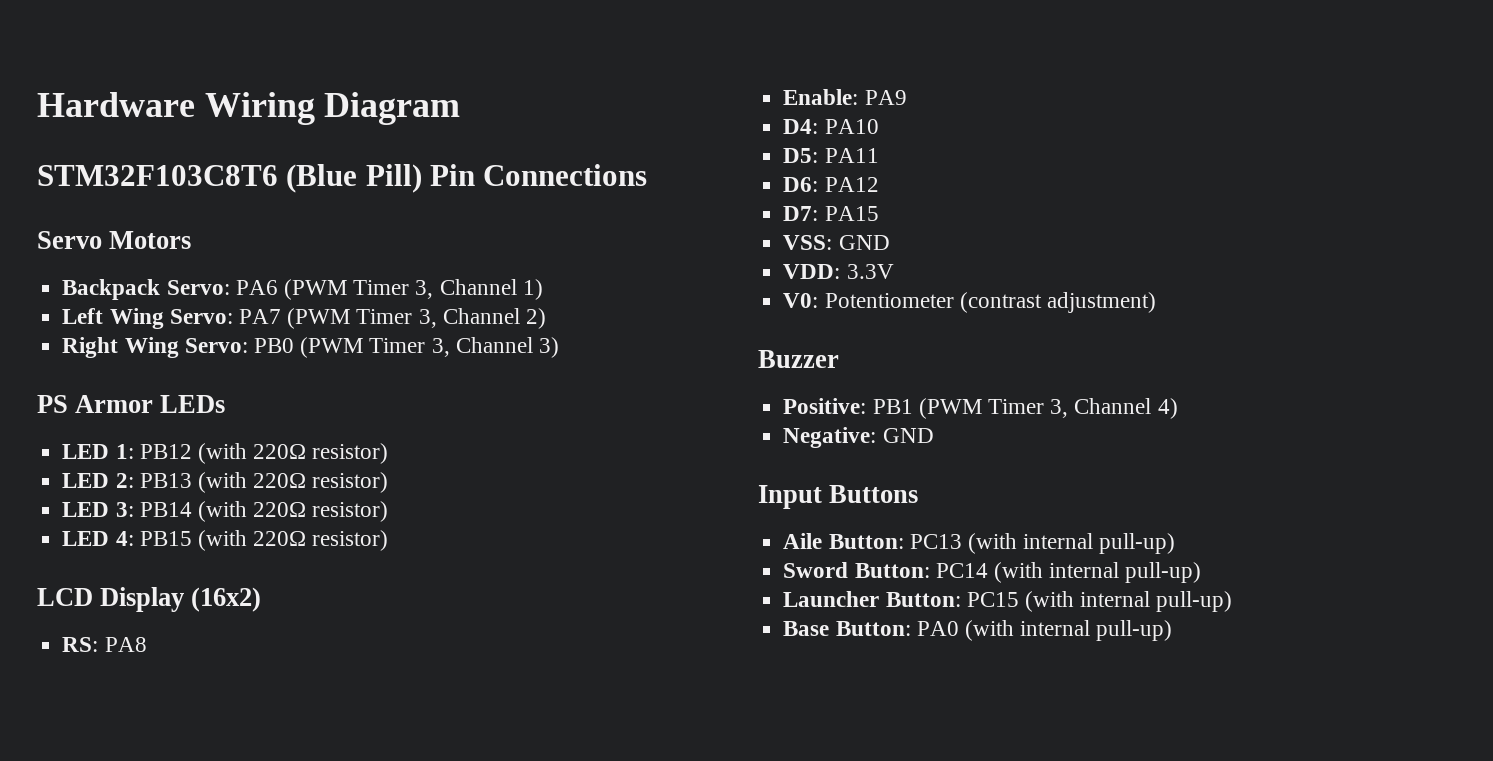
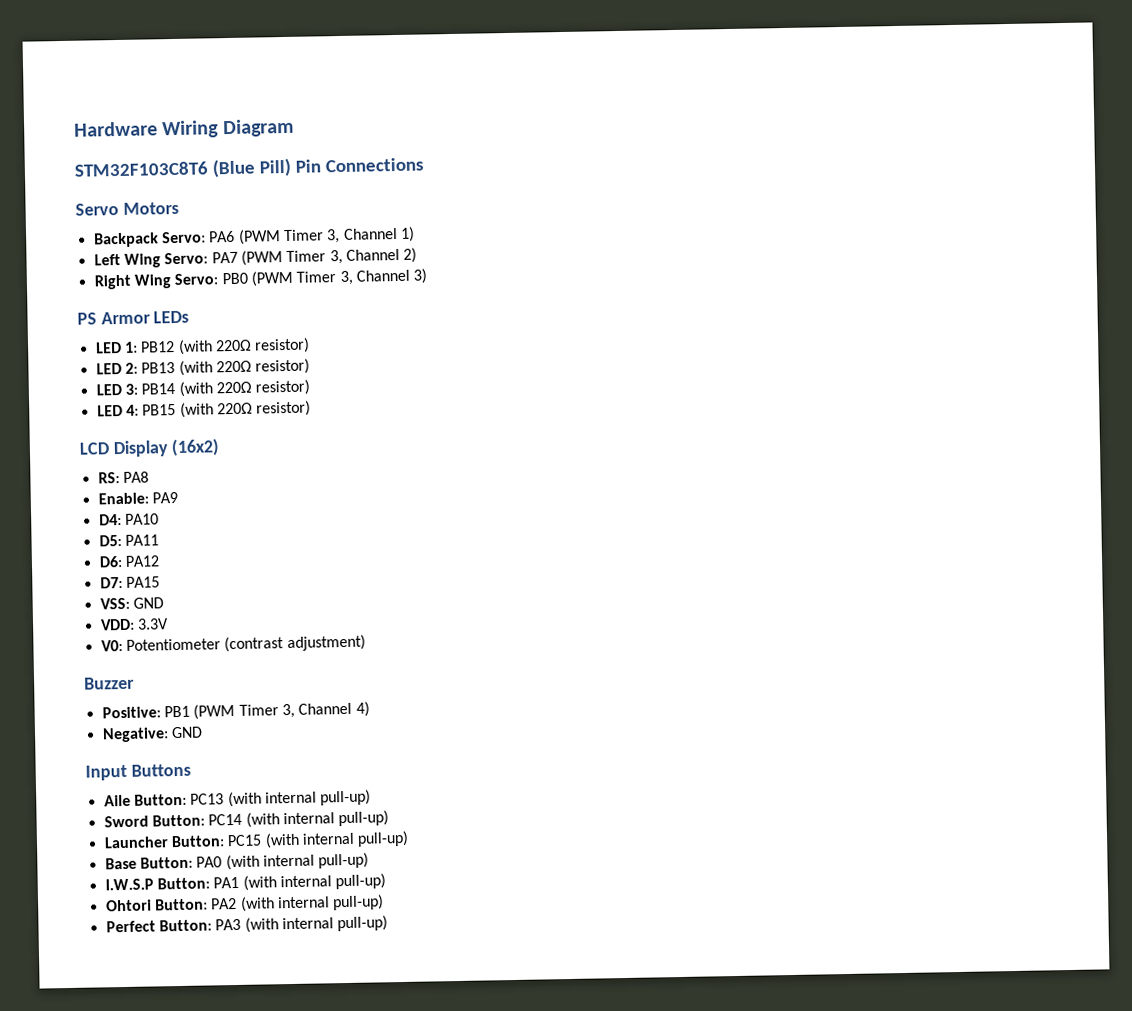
(1173, 630) none -> [104,873,387,891] [105,894,385,912] [105,915,389,933] // I.W.S.P Button: PA1 (with internal pull-up) // Ohtori Button: PA2 (with internal pull-up) // Perfect Button: PA3 (with internal pull-up)

